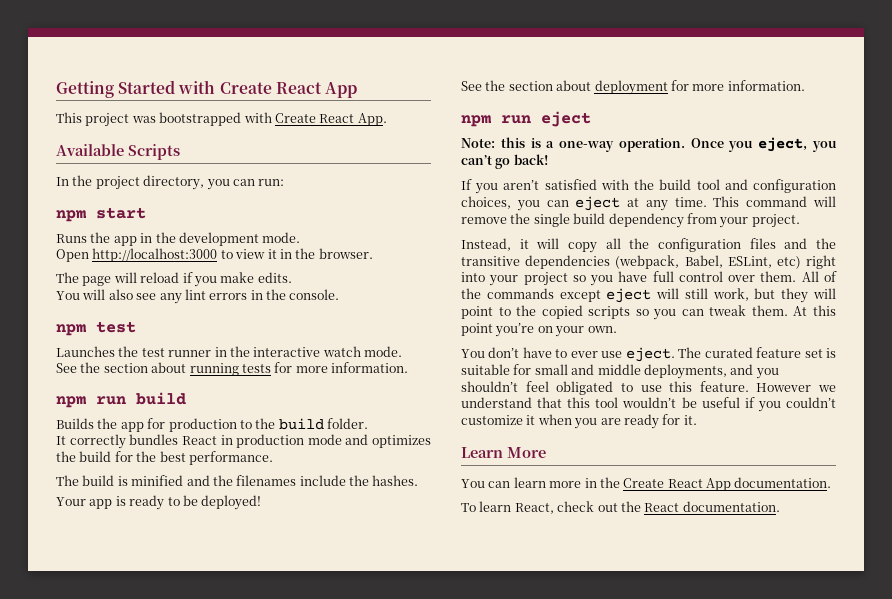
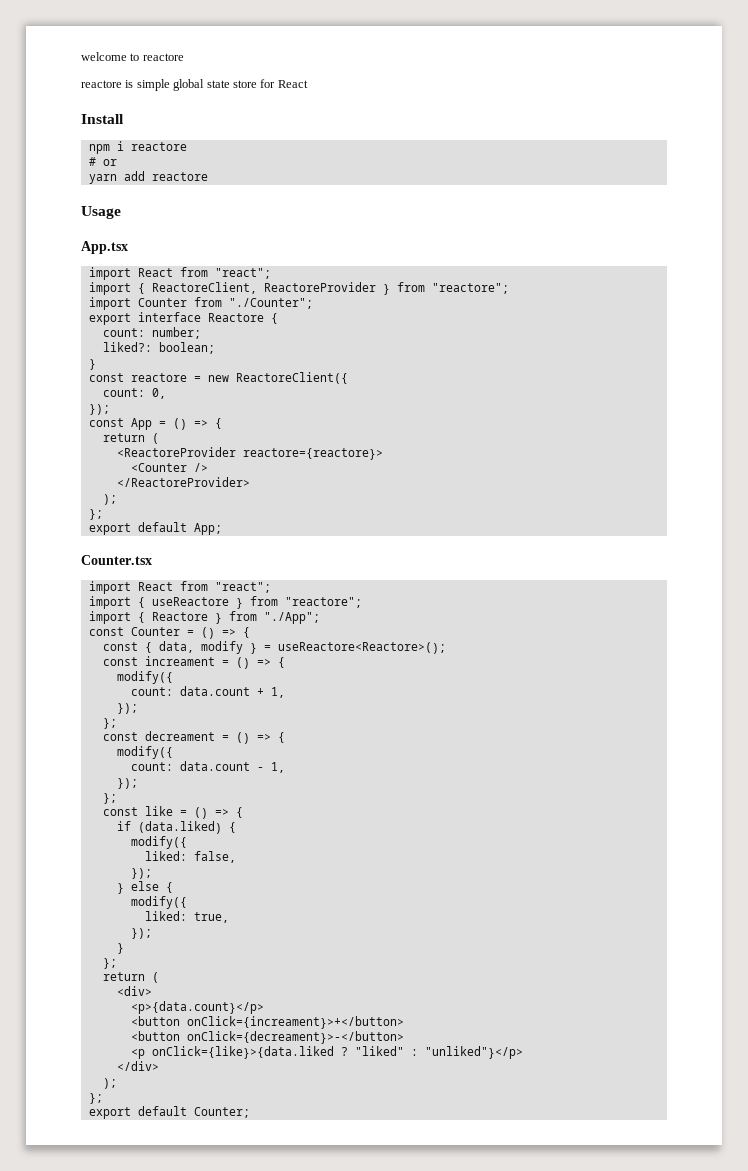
[56,80,357,98] [56,112,387,127] [56,144,180,160] [56,175,285,190] [56,207,146,222] [56,232,301,246] [56,248,373,262] [56,272,292,287] [56,289,340,304] [56,321,136,336] [56,346,402,357] [56,362,408,376] [56,392,186,408] [56,418,368,432] [56,434,431,449] [56,451,273,465] [56,475,419,486] [56,495,262,510] [461,80,805,95] [461,111,591,127] [461,137,837,152] [461,154,548,169] [461,179,836,194] [461,196,836,211] [461,213,800,228] [461,238,836,253] [461,255,836,269] [461,271,837,286] [461,288,836,303] [461,305,836,320] [461,323,617,337] [461,347,836,362] [461,364,779,379] [461,381,836,395] [461,397,836,412] [461,414,697,429] [461,447,546,458] [461,477,832,491] [461,501,780,514] Getting Started with Create React App // This project was bootstrapped with Create React App. // Available Scripts // In the project directory, you can run: // npm start // Runs the app in the development mode. // Open http://localhost:3000 to view it in the browser. // The page will reload if you make edits. // You will also see any lint errors in the console. // npm test // Launches the test runner in the interactive watch mode. // See the section about running tests for more information. // npm run build // Builds the app for production to the build folder. // It correctly bundles React in production mode and optimizes the build for the best performance. // The build is minified and the filenames include the hashes. // Your app is ready to be deployed! // See the section about deployment for more information. // npm run eject // Note: this is a one-way operation. Once you eject, you can’t go back! // If you aren’t satisfied with the build tool and configuration choices, you can eject at any time. This command will remove the single build dependency from your project. // Instead, it will copy all the configuration files and the transitive dependencies (webpack, Babel, ESLint, etc) right into your project so you have full control over them. All of the commands except eject will still work, but they will point to the copied scripts so you can tweak them. At this point you’re on your own. // You don’t have to ever use eject. The curated feature set is suitable for small and middle deployments, and you shouldn’t feel obligated to use this feature. However we understand that this tool wouldn’t be useful if you couldn’t customize it when you are ready for it. // Learn More // You can learn more in the Create React App documentation. // To learn React, check out the React documentation. -> [81,52,184,61] [81,79,308,91] [81,114,124,124] [88,141,187,154] [88,157,117,166] [88,171,208,184] [81,206,121,219] [81,241,128,254] [88,267,271,280] [88,282,509,295] [88,297,313,310] [88,312,278,325] [102,327,201,339] [102,342,215,354] [88,359,96,370] [88,372,348,384] [102,388,166,399] [88,404,110,415] [88,418,222,430] [102,433,159,444] [116,447,383,460] [130,463,208,472] [116,477,250,487] [102,494,117,505] [88,509,103,520] [88,522,222,535] [81,555,152,565] [88,581,271,594] [88,596,362,609] [88,611,320,624] [88,627,250,639] [102,641,446,654] [102,656,285,669] [116,671,173,684] [130,686,285,698] [116,703,138,714] [102,718,117,729] [102,731,285,744] [116,746,173,759] [130,761,285,773] [116,778,138,789] [102,793,117,804] [102,806,243,819] [116,821,236,834] [130,836,187,849] [144,851,236,863] [130,868,152,879] [116,881,173,894] [130,896,187,909] [144,911,229,923] [130,928,152,939] [116,943,124,954] [102,958,117,969] [102,972,159,983] [116,986,152,996] [130,1001,264,1014] [130,1016,404,1029] [130,1031,404,1044] [130,1046,523,1059] [116,1061,159,1071] [102,1078,117,1089] [88,1093,103,1104] [88,1106,250,1119] welcome to reactore // reactore is simple global state store for React // Install // npm i reactore // # or // yarn add reactore // Usage // App.tsx // import React from "react"; // import { ReactoreClient, ReactoreProvider } from "reactore"; // import Counter from "./Counter"; // export interface Reactore { // count: number; // liked?: boolean; // } // const reactore = new ReactoreClient({ // count: 0, // }); // const App = () => { // return ( // <ReactoreProvider reactore={reactore}> // <Counter /> // </ReactoreProvider> // ); // }; // export default App; // Counter.tsx // import React from "react"; // import { useReactore } from "reactore"; // import { Reactore } from "./App"; // const Counter = () => { // const { data, modify } = useReactore<Reactore>(); // const increament = () => { // modify({ // count: data.count + 1, // }); // }; // const decreament = () => { // modify({ // count: data.count - 1, // }); // }; // const like = () => { // if (data.liked) { // modify({ // liked: false, // }); // } else { // modify({ // liked: true, // }); // } // }; // return ( // <div> // <p>{data.count}</p> // <button onClick={increament}>+</button> // <button onClick={decreament}>-</button> // <p onClick={like}>{data.liked ? "liked" : "unliked"}</p> // </div> // ); // }; // export default Counter;

